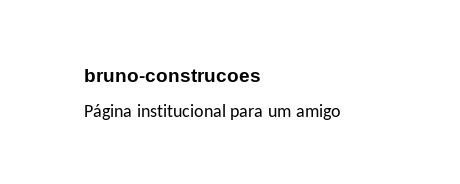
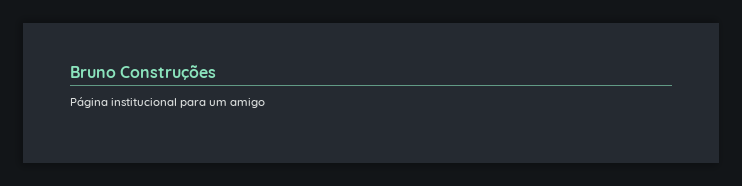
[84,69,261,82] bruno-construcoes -> [70,65,217,80] Bruno Construções

